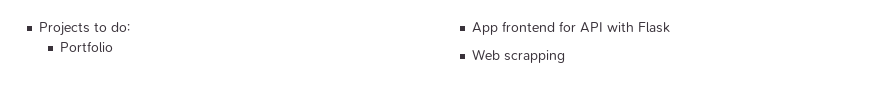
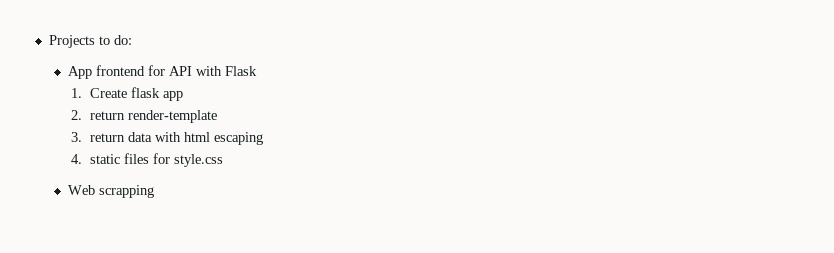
[60,41,114,53] // Portfolio -> (132, 40) none
(671, 27) none -> [71,87,184,101] [71,110,218,123] [71,132,264,145] [71,153,224,167] // 1. Create flask app // 2. return render-template // 3. return data with html escaping // 4. static files for style.css

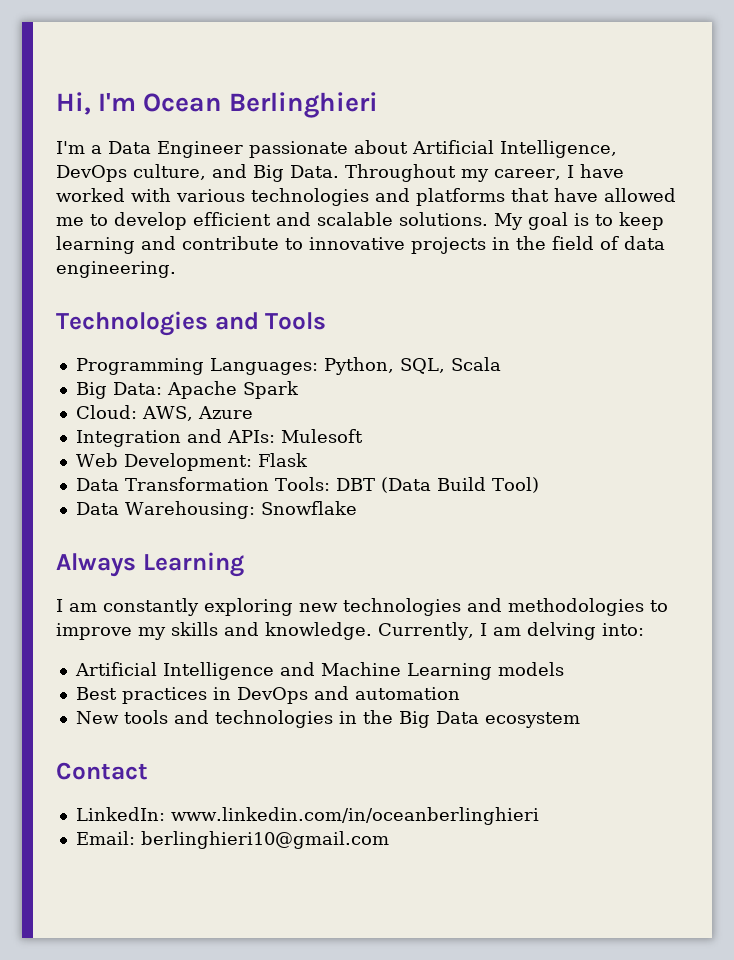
[48,35,132,48] [68,65,258,79] [71,87,184,101] [71,110,218,123] [71,132,264,145] [71,153,224,167] [68,185,155,198] Projects to do: // App frontend for API with Flask // 1. Create flask app // 2. return render-template // 3. return data with html escaping // 4. static files for style.css // Web scrapping -> [56,92,379,118] [56,140,617,158] [56,164,624,182] [56,188,676,206] [56,212,664,230] [56,236,665,254] [56,261,176,278] [56,311,327,336] [75,357,501,375] [75,381,299,399] [75,405,253,421] [75,429,363,447] [75,453,308,471] [75,477,539,493] [75,501,357,519] [56,552,244,577] [56,598,668,616] [56,622,644,640] [74,662,564,680] [75,686,460,704] [75,710,580,728] [56,762,148,780] [75,807,539,825] [75,831,389,849] Hi, I'm Ocean Berlinghieri // I'm a Data Engineer passionate about Artificial Intelligence, DevOps culture, and Big Data. Throughout my career, I have worked with various technologies and platforms that have allowed me to develop efficient and scalable solutions. My goal is to keep learning and contribute to innovative projects in the field of data engineering. // Technologies and Tools // Programming Languages: Python, SQL, Scala // Big Data: Apache Spark // Cloud: AWS, Azure // Integration and APIs: Mulesoft // Web Development: Flask // Data Transformation Tools: DBT (Data Build Tool) // Data Warehousing: Snowflake // Always Learning // I am constantly exploring new technologies and methodologies to improve my skills and knowledge. Currently, I am delving into: // Artificial Intelligence and Machine Learning models // Best practices in DevOps and automation // New tools and technologies in the Big Data ecosystem // Contact // LinkedIn: www.linkedin.com/in/oceanberlinghieri // Email: berlinghieri10@gmail.com

